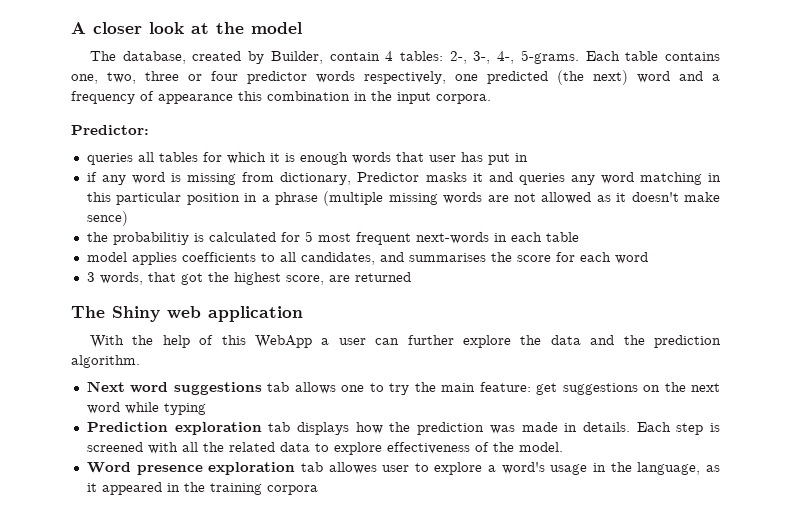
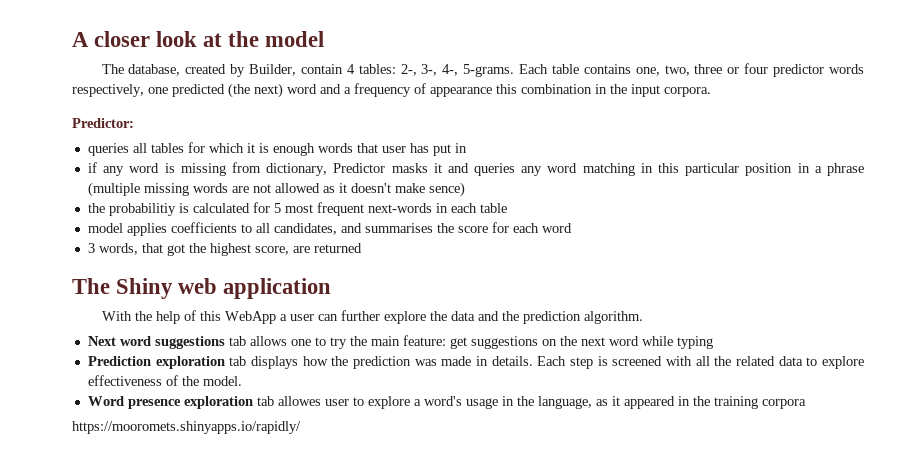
(318, 490) none -> [72,421,301,434] // https://mooromets.shinyapps.io/rapidly/

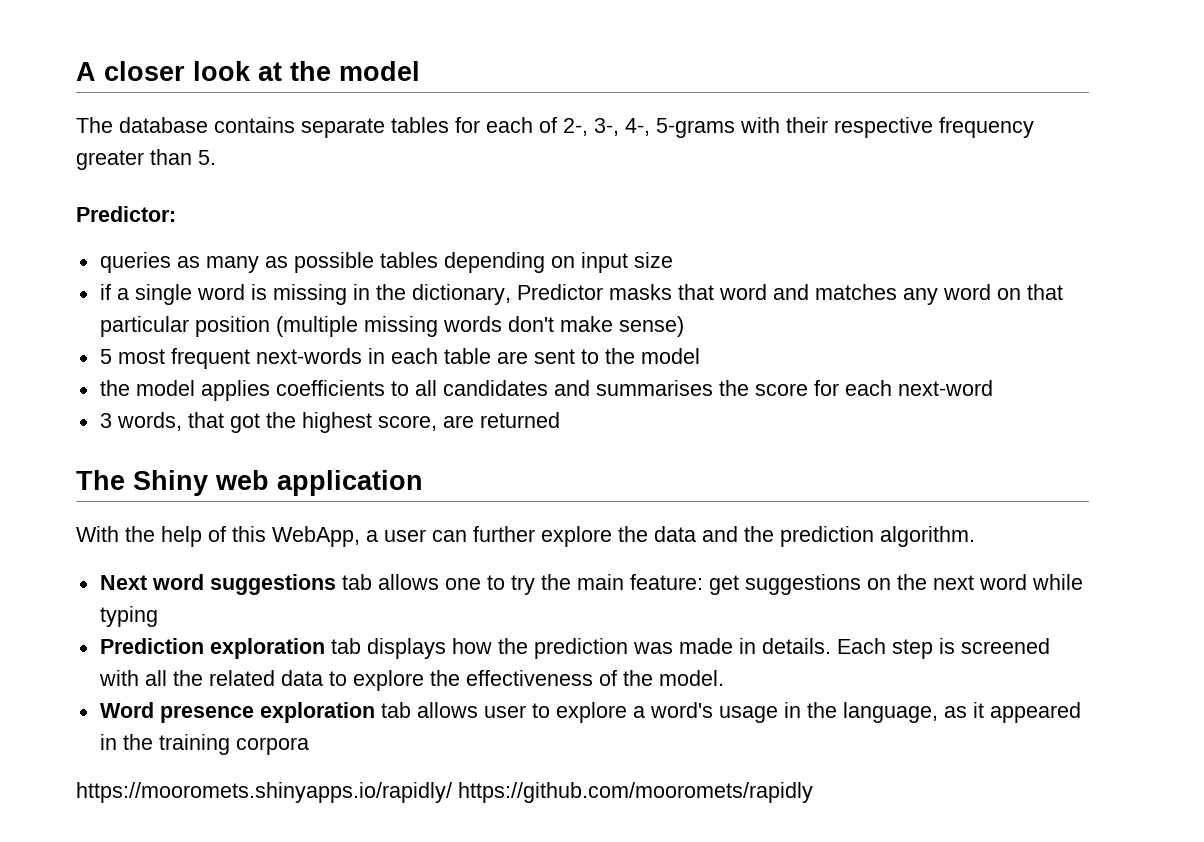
[128,63,865,77] [72,83,711,98] [72,118,134,128] [87,142,467,156] database, created by Builder, contain 4 tables: 2-, 3-, 4-, 5-grams. Each table contains one, two, three or four predictor words respectively, one predicted (the next) word and a frequency of appearance this combination in the input corpora. // Predictor: // queries all tables for which it is enough words that user has put in -> [119,117,1034,138] [76,149,216,170] [76,206,176,222] [99,252,673,273] database contains separate tables for each of 2-, 3-, 4-, 5-grams with their respective frequency greater than 5. // Predictor: // queries as many as possible tables depending on input size
[103,166,125,176] any -> [116,284,192,305] a single
[231,162,261,173] from -> [352,284,406,300] in the
[433,163,865,176] [87,182,465,197] [87,202,270,216] it and queries any word matching in this particular position in a phrase (multiple missing words are not allowed as it doesn't make sence) // the probabilitiy is calculated for -> [677,284,1063,305] [99,316,684,337] that word and matches any word on that particular position (multiple missing words don't make sense) //
(507, 208) // -> [496,348,700,364] [99,380,130,396] are sent to the model // the
[273,223,337,235] candidates, -> [442,380,548,396] candidates
[541,223,572,233] word -> [897,380,993,396] next-word
[224,311,276,324] WebApp -> [272,526,360,547] WebApp,
(865, 362) none -> [429,670,460,686] the
[277,396,321,406] allowes -> [416,702,478,718] allows
(301, 427) none -> [458,782,813,803] https://github.com/mooromets/rapidly

